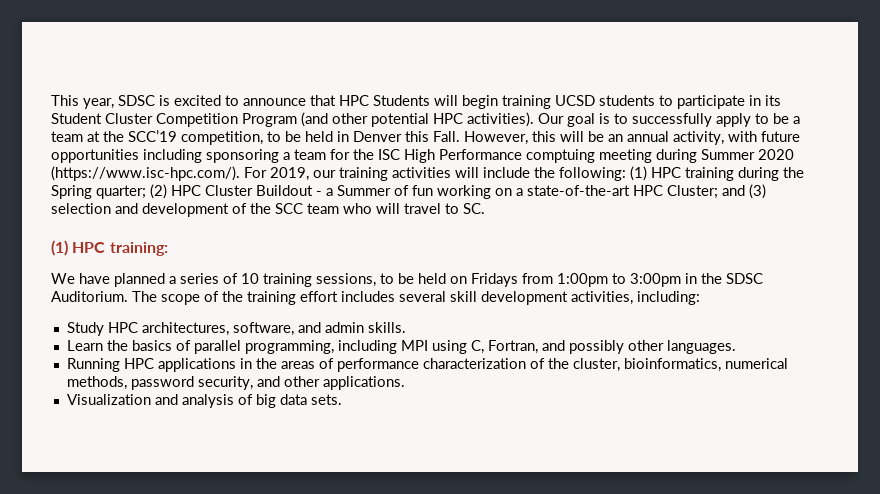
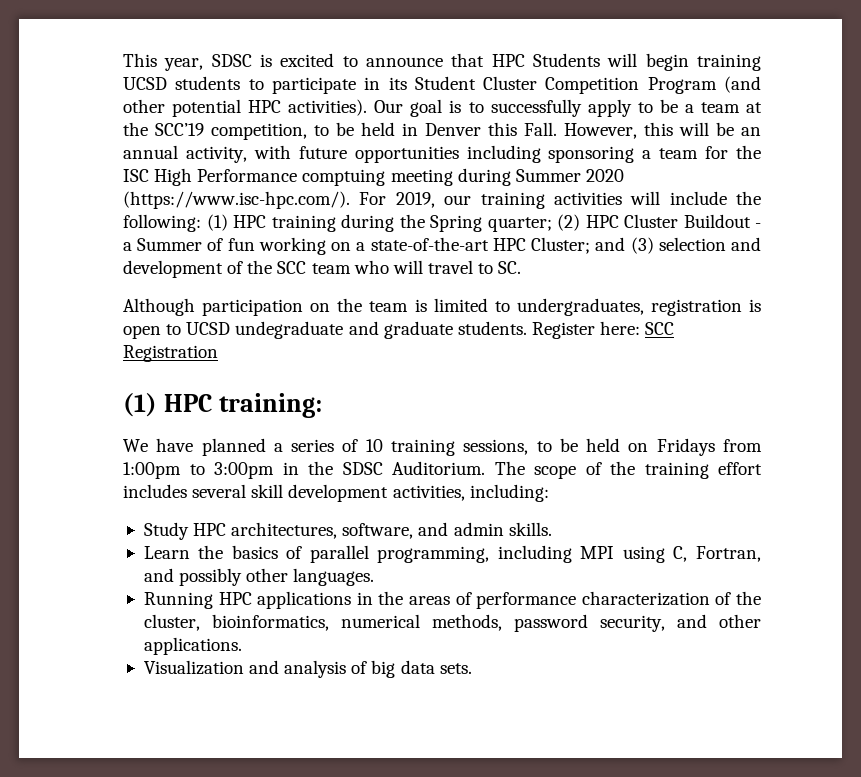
(485, 208) none -> [123,298,762,316] [123,321,675,339] [123,345,218,362] // Although participation on the team is limited to undergraduates, registration is open to UCSD undegraduate and graduate students. Register here: SCC Registration

